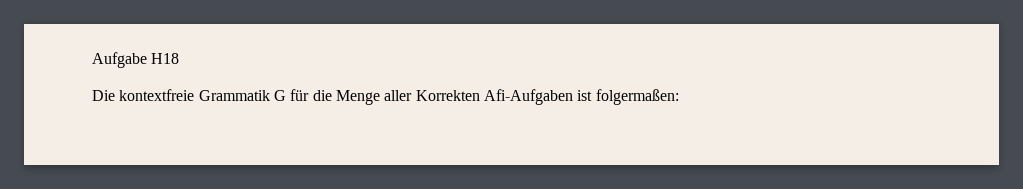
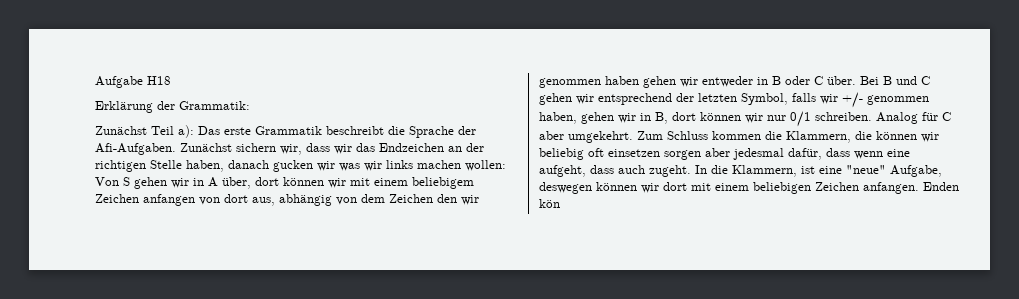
[92,89,679,105] Die kontextfreie Grammatik G für die Menge aller Korrekten Afi-Aufgaben ist folgermaßen: -> [95,101,250,113] [95,125,476,138] [95,143,484,155] [95,160,506,172] [95,177,474,189] [95,194,479,206] [539,76,930,88] [539,92,929,108] [539,111,951,127] [539,131,939,143] [539,148,910,160] [539,165,942,177] [539,182,959,194] [539,199,560,208] Erklärung der Grammatik: // Zunächst Teil a): Das erste Grammatik beschreibt die Sprache der Afi-Aufgaben. Zunächst sichern wir, dass wir das Endzeichen an der richtigen Stelle haben, danach gucken wir was wir links machen wollen: Von S gehen wir in A über, dort können wir mit einem beliebigem Zeichen anfangen von dort aus, abhängig von dem Zeichen den wir genommen haben gehen wir entweder in B oder C über. Bei B und C gehen wir entsprechend der letzten Symbol, falls wir +/- genommen haben, gehen wir in B, dort können wir nur 0/1 schreiben. Analog für C aber umgekehrt. Zum Schluss kommen die Klammern, die können wir beliebig oft einsetzen sorgen aber jedesmal dafür, dass wenn eine aufgeht, dass auch zugeht. In die Klammern, ist eine "neue" Aufgabe, deswegen können wir dort mit einem beliebigen Zeichen anfangen. Enden kön

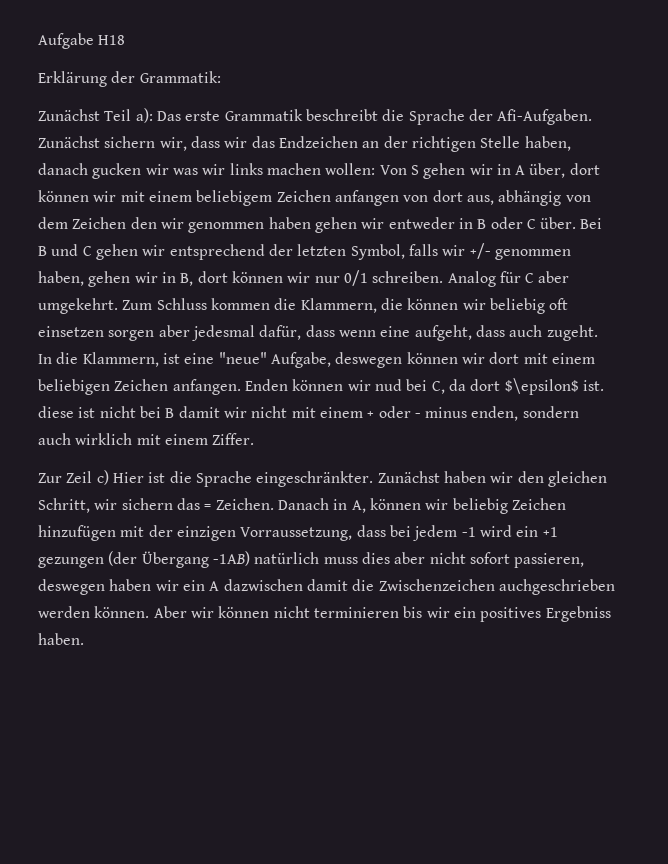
[539,199,560,208] kön -> [292,378,604,395] [38,406,579,421] [38,433,255,445] [38,470,607,487] [38,498,566,514] [38,525,558,541] [38,551,585,568] [38,579,615,595] [38,606,611,622] [38,633,84,645] können wir nud bei C, da dort $\epsilon$ ist. diese ist nicht bei B damit wir nicht mit einem + oder - minus enden, sondern auch wirklich mit einem Ziffer. // Zur Zeil c) Hier ist die Sprache eingeschränkter. Zunächst haben wir den gleichen Schritt, wir sichern das = Zeichen. Danach in A, können wir beliebig Zeichen hinzufügen mit der einzigen Vorraussetzung, dass bei jedem -1 wird ein +1 gezungen (der Übergang -1AB) natürlich muss dies aber nicht sofort passieren, deswegen haben wir ein A dazwischen damit die Zwischenzeichen auchgeschrieben werden können. Aber wir können nicht terminieren bis wir ein positives Ergebniss haben.

